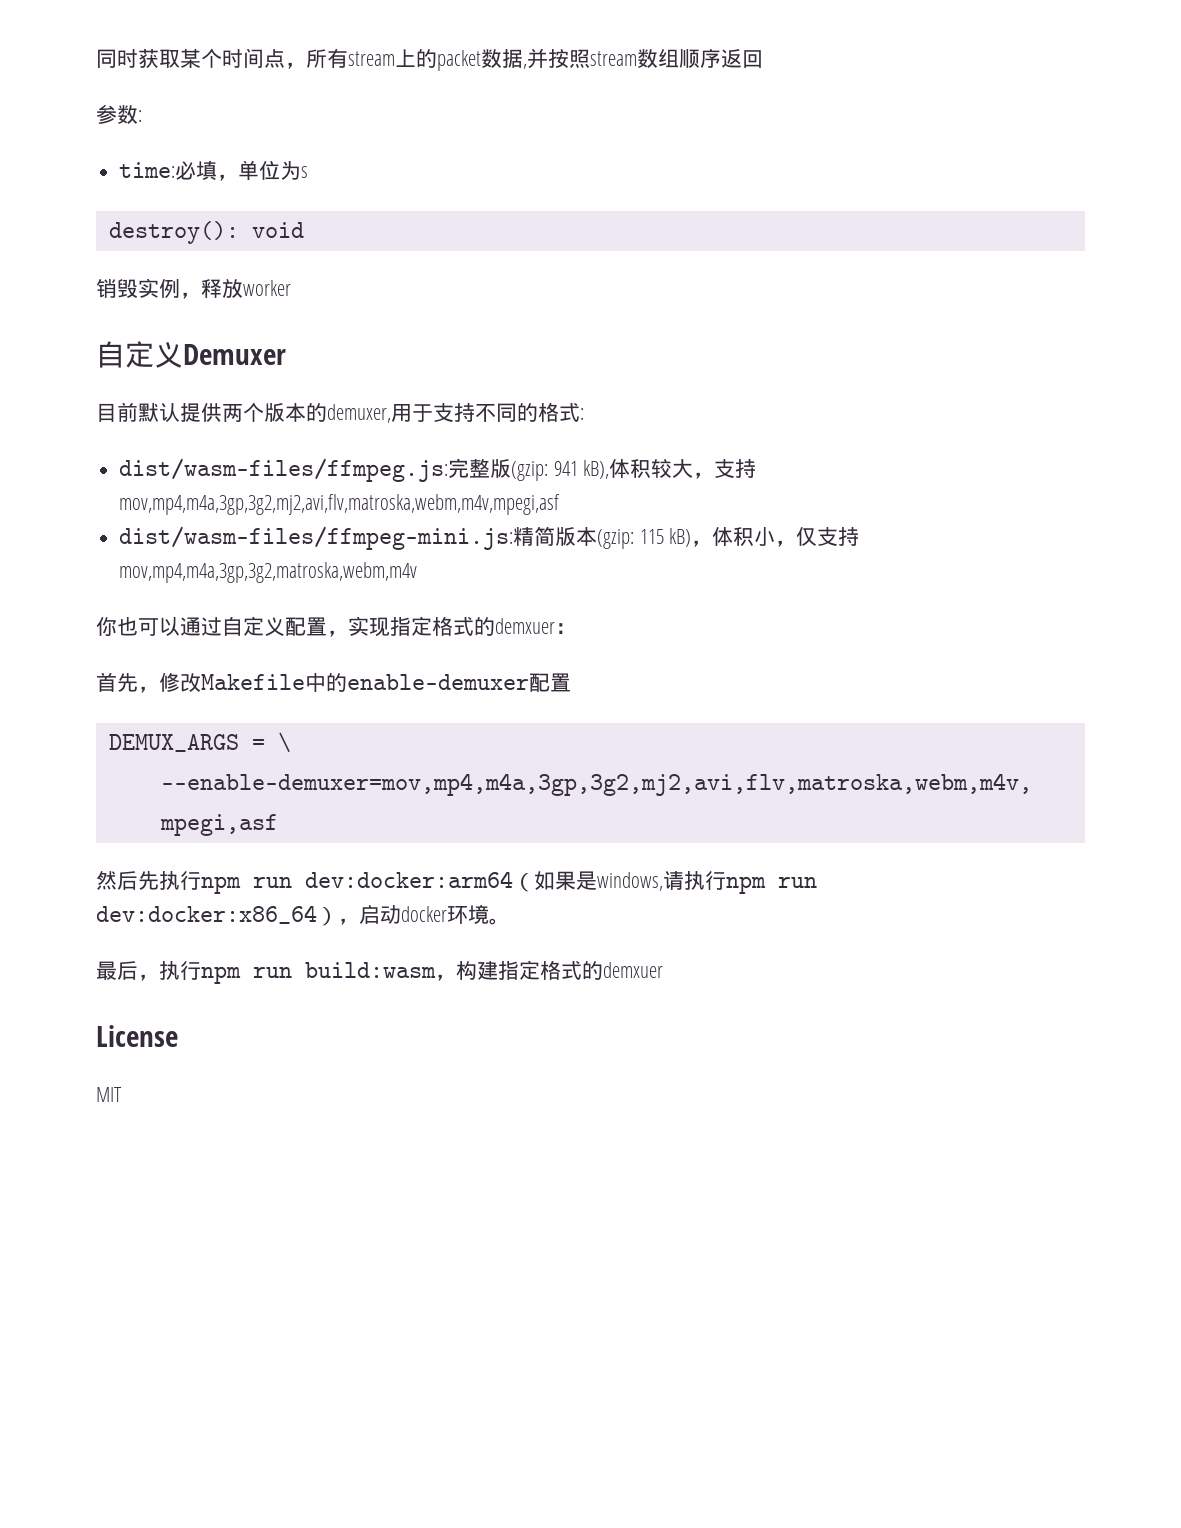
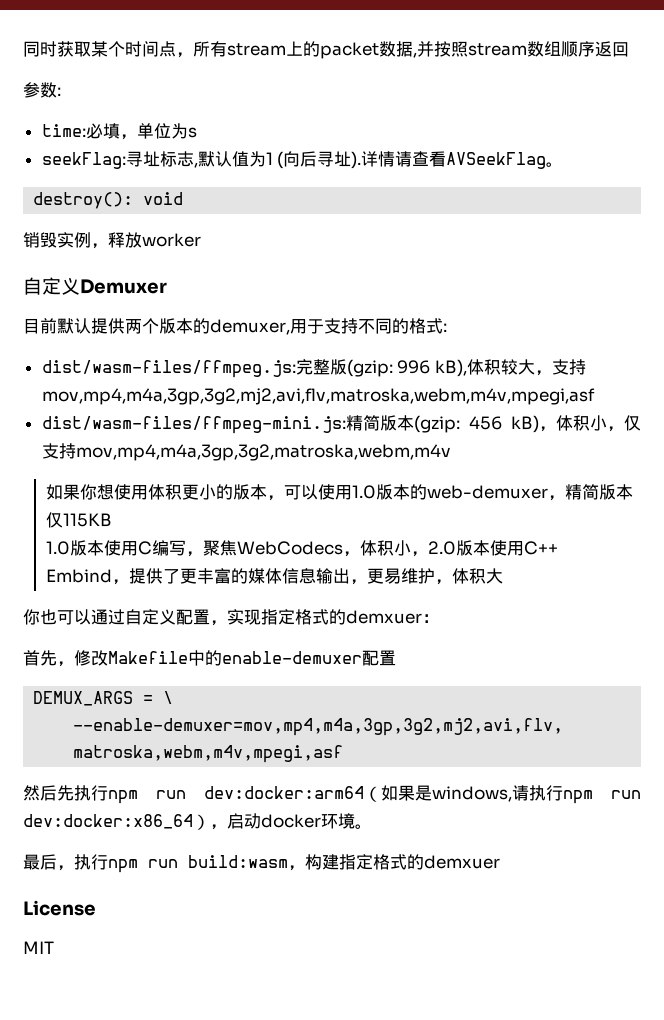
(309, 172) none -> [41,151,564,169] // seekFlag:寻址标志,默认值为1 (向后寻址).详情请查看AVSeekFlag。
[553,461,578,476] 941 -> [397,360,431,374] 996
[639,529,664,544] 115 -> [468,416,502,430] 456
(418, 572) none -> [45,484,633,501] [45,512,112,528] [45,540,558,557] [45,568,503,585] // 如果你想使用体积更小的版本，可以使用1.0版本的web-demuxer，精简版本仅115KB // 1.0版本使用C编写，聚焦WebCodecs，体积小，2.0版本使用C++ Embind，提供了更丰富的媒体信息输出，更易维护，体积大

